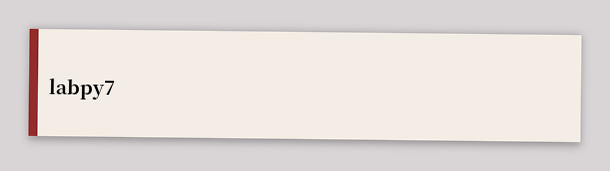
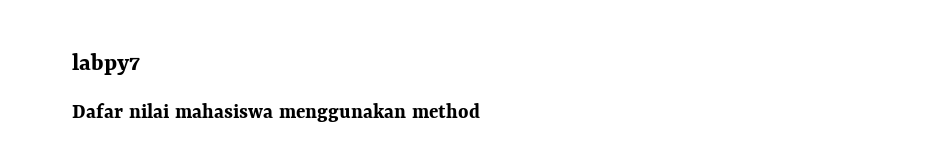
(116, 89) none -> [72,103,480,122] // Dafar nilai mahasiswa menggunakan method

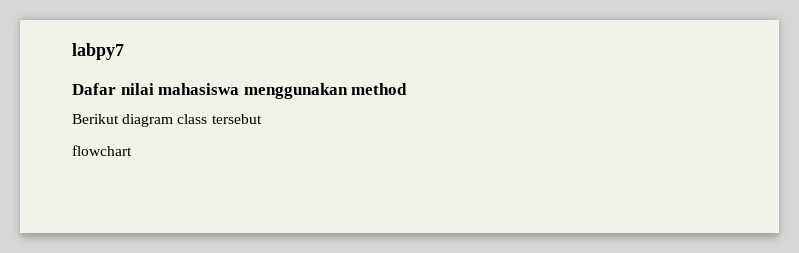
(480, 110) none -> [72,114,262,127] [72,145,132,156] // Berikut diagram class tersebut // flowchart

